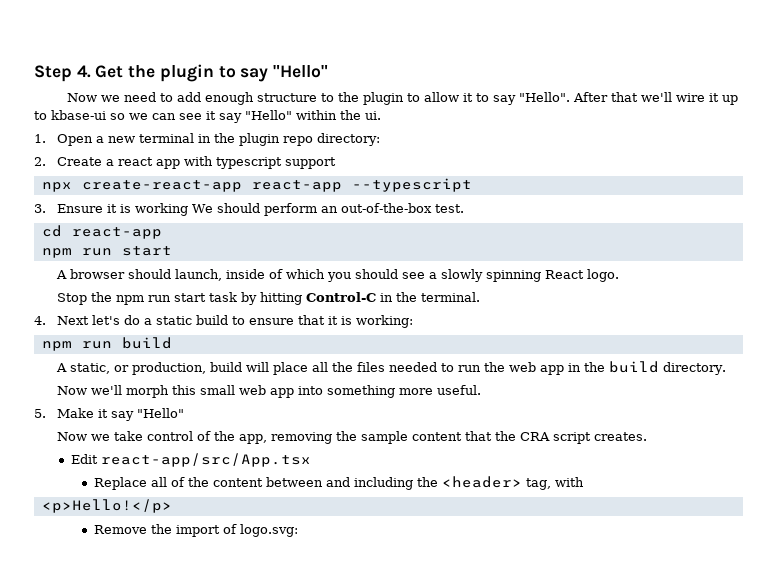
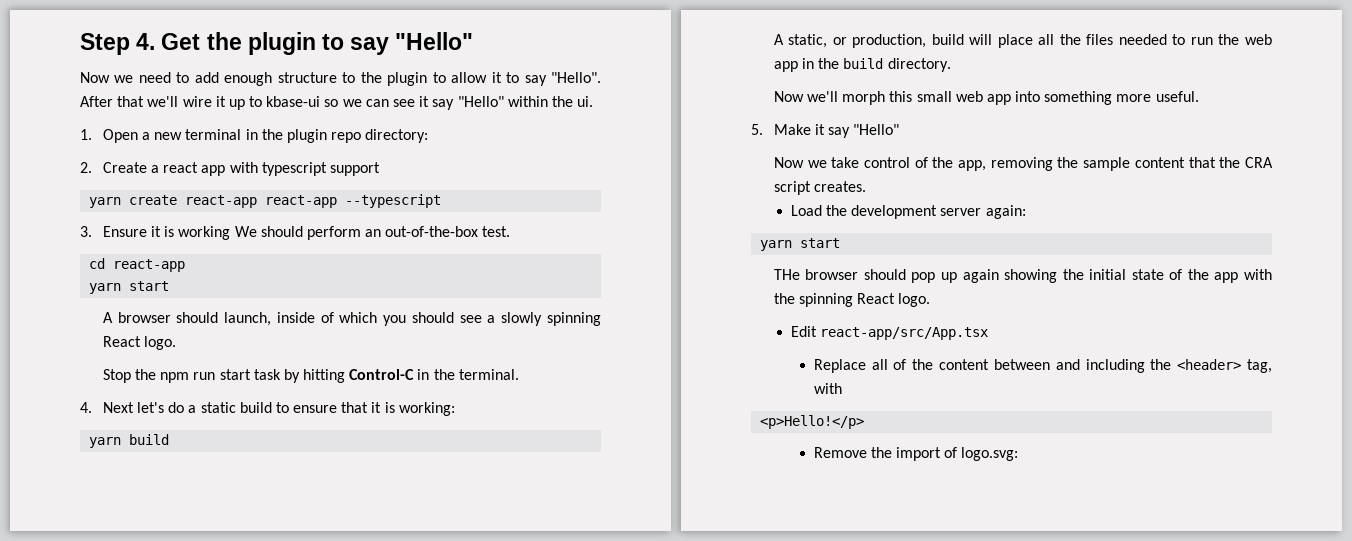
[41,180,242,192] npx create-react-app -> [89,195,258,208] yarn create react-app
[41,248,112,258] npm run -> [89,283,122,294] yarn
[41,341,112,351] npm run -> [89,437,122,448] yarn
(647, 436) none -> [790,205,1026,219] [760,238,841,251] [773,269,1272,283] [773,293,931,307] // Load the development server again: // yarn start // THe browser should pop up again showing the initial state of the app with the spinning React logo.

